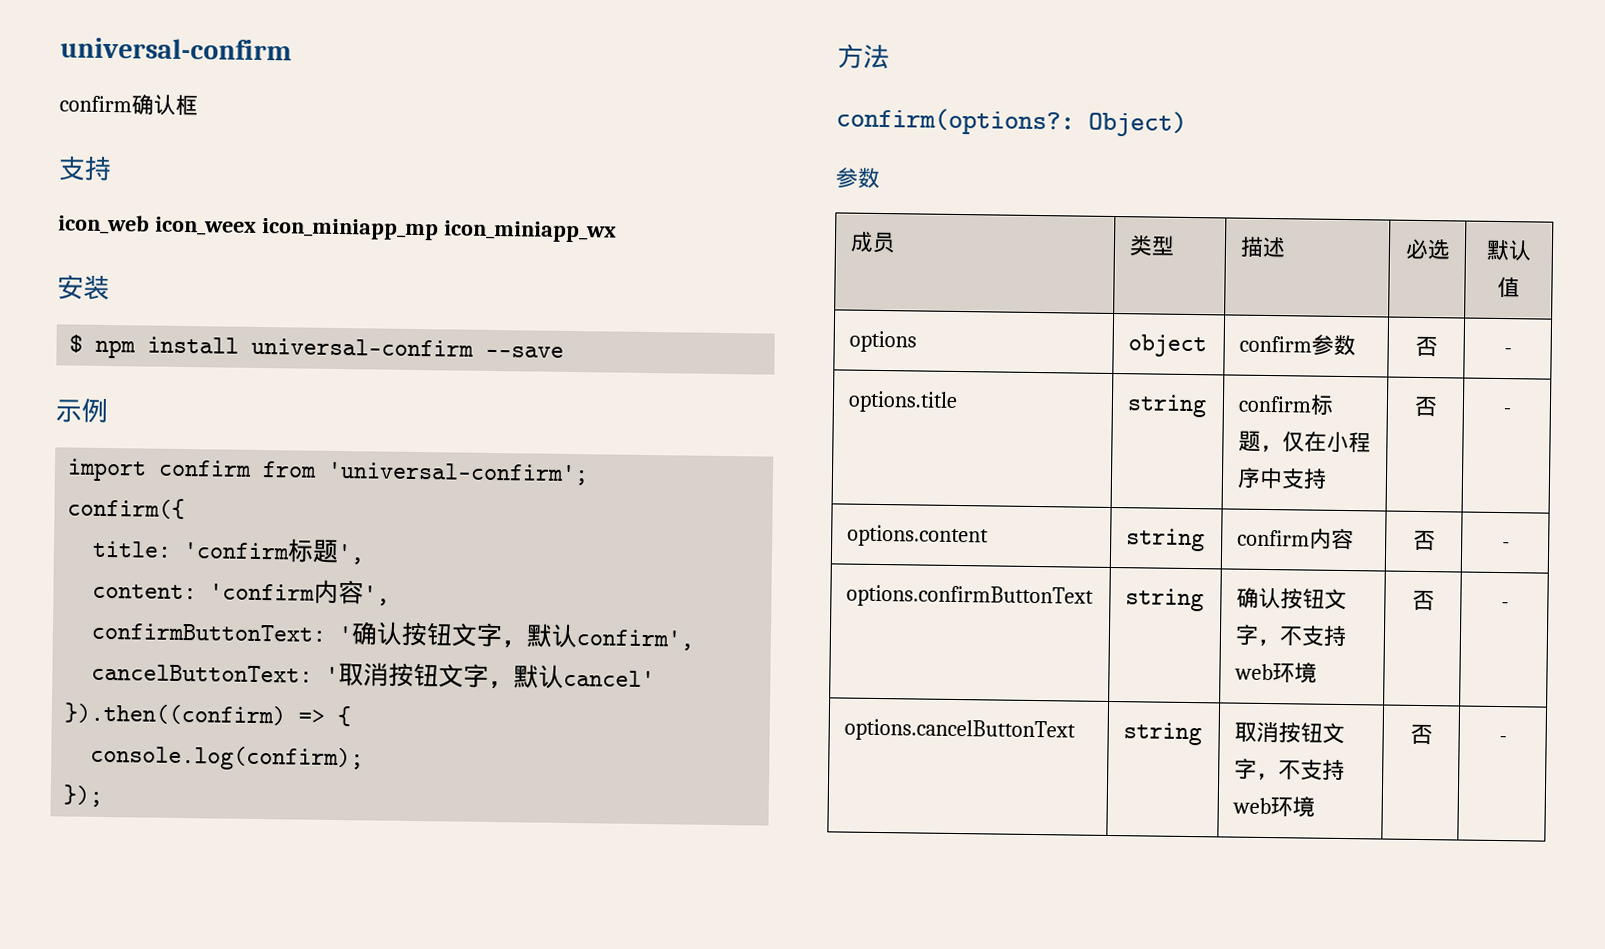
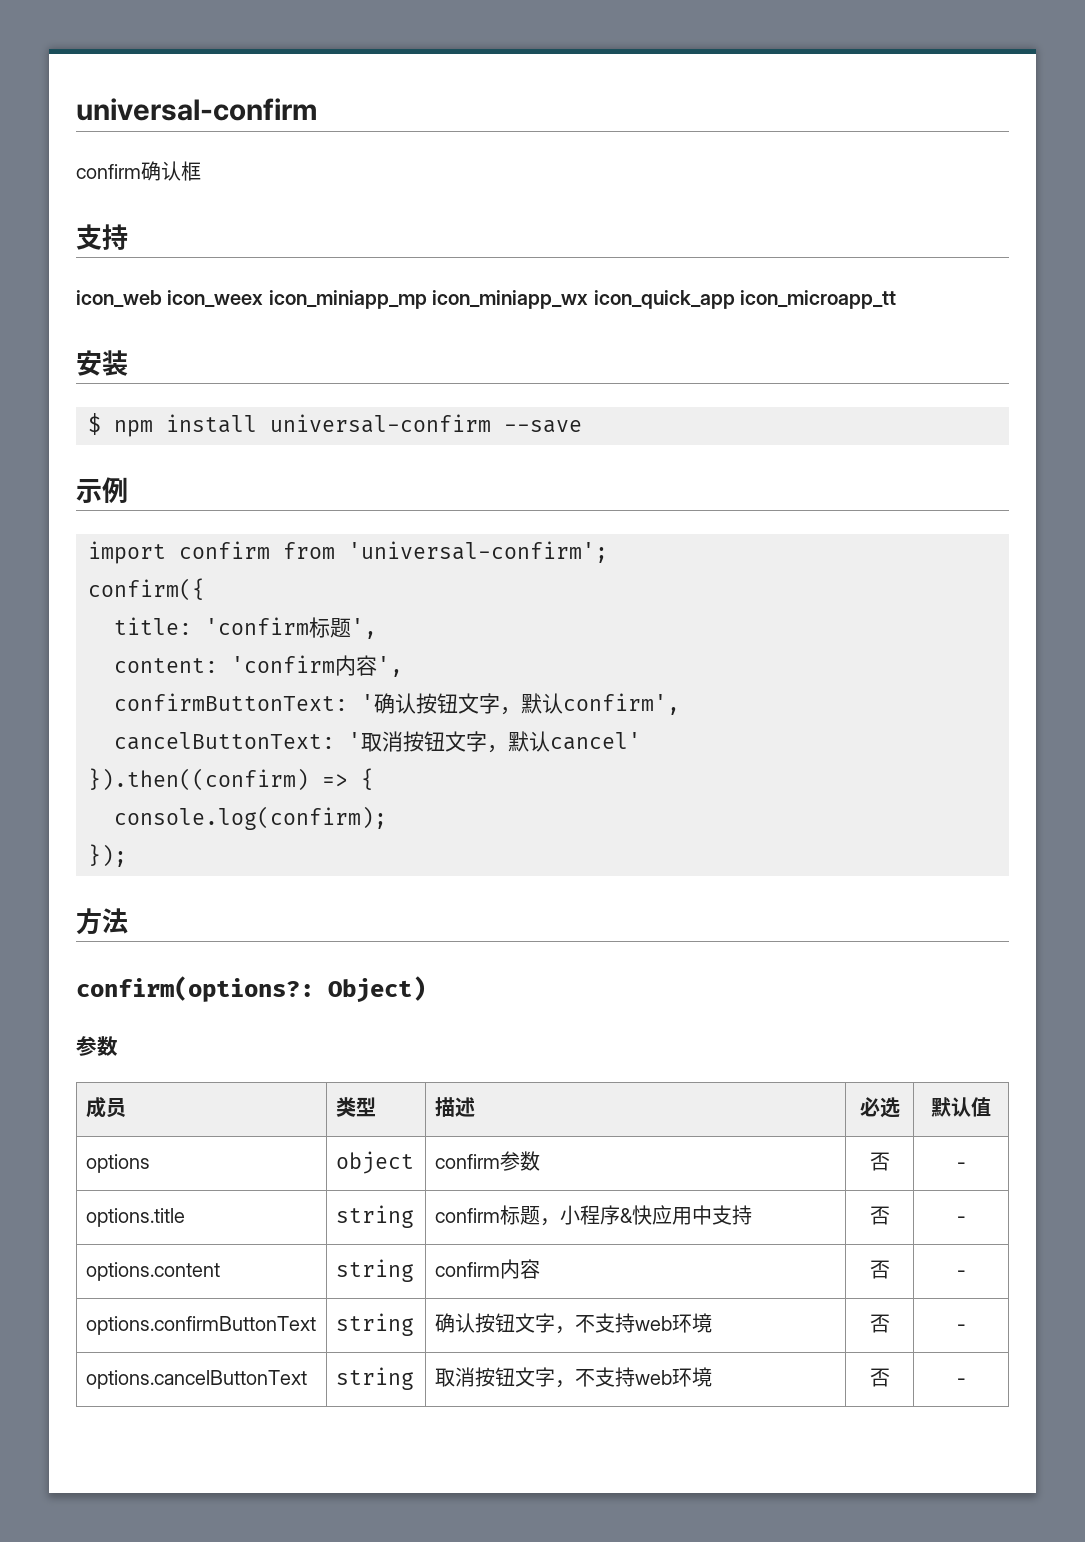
(617, 231) none -> [593,290,896,309] icon_quick_app icon_microapp_tt
[1282,431,1372,453] [1237,467,1262,488] 仅在小程序 -> [559,1205,692,1225] 小程序&快应用

